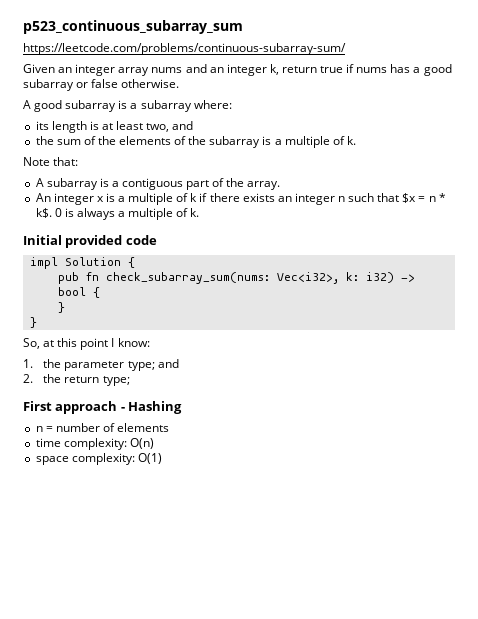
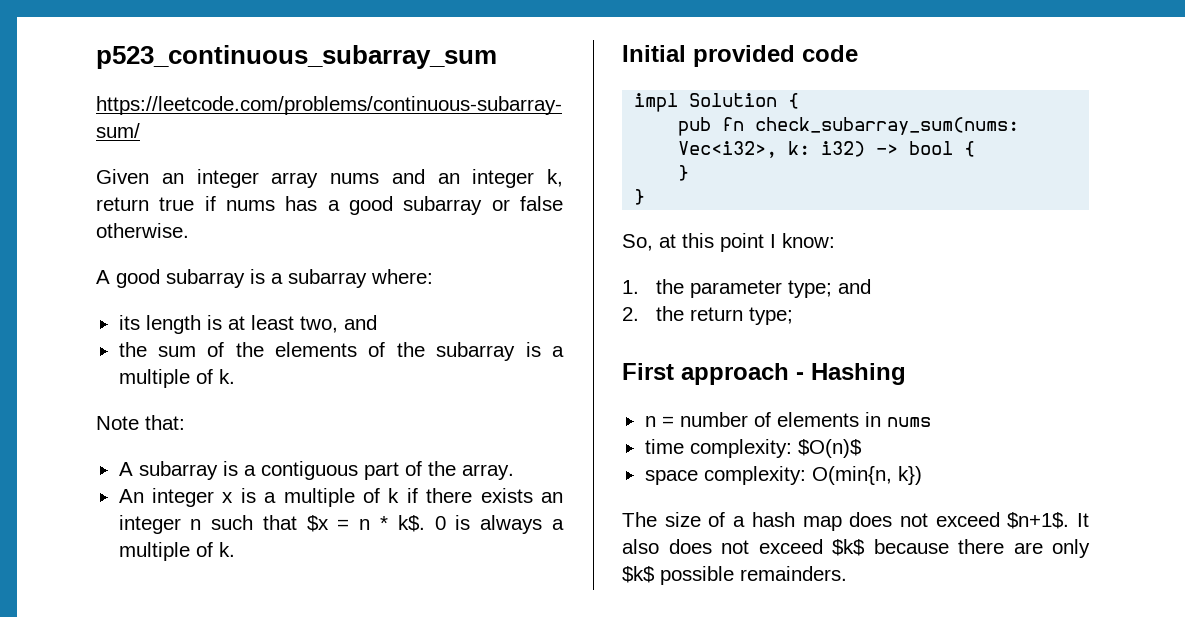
(170, 427) none -> [864,412,931,427] in nums
[129,438,154,449] O(n) -> [797,439,862,458] $O(n)$
[137,453,162,464] O(1) -> [811,466,922,485] [622,512,1089,531] [622,539,1090,558] [622,566,847,585] O(min{n, k}) // The size of a hash map does not exceed $n+1$. It also does not exceed $k$ because there are only $k$ possible remainders.

